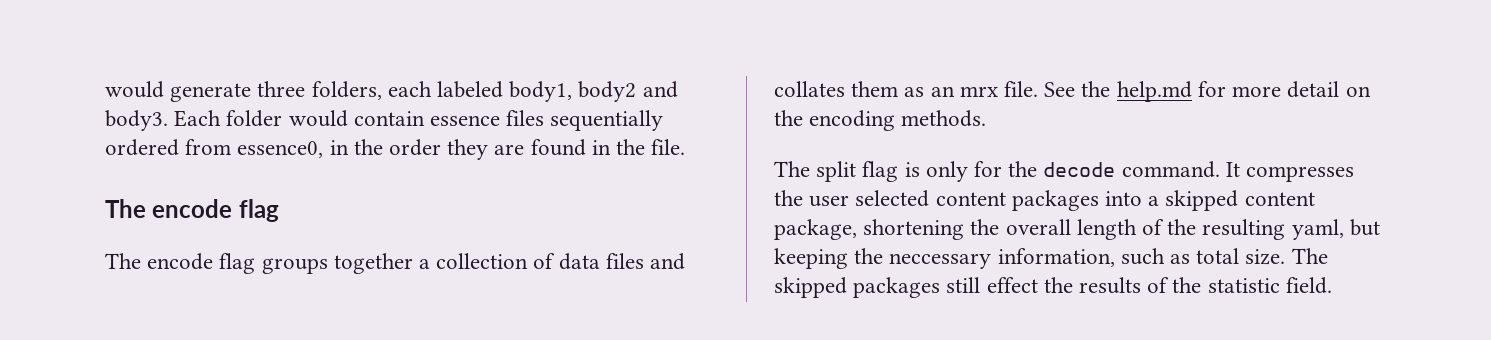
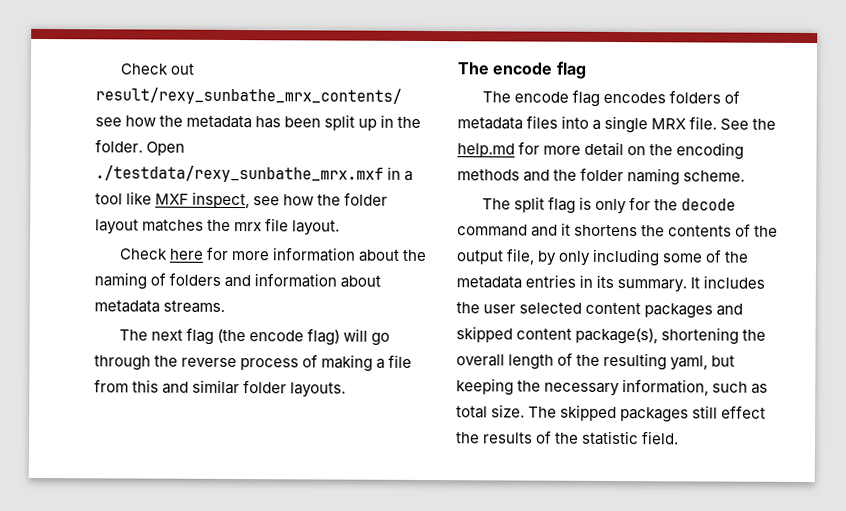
[105,81,678,102] [105,110,664,131] [105,139,686,160] would generate three folders, each labeled body1, body2 and body3. Each folder would contain essence files sequentially ordered from essence0, in the order they are found in the file. -> [119,63,195,75] [95,87,402,105] [95,114,422,131] [95,139,186,156] [95,165,414,183] [95,191,389,209] [95,218,341,236] [118,246,428,262] [94,272,382,290] [94,300,226,313] [118,327,391,346] [94,354,413,372] [94,379,347,398] Check out result/rexy_sunbathe_mrx_contents/ see how the metadata has been split up in the folder. Open ./testdata/rexy_sunbathe_mrx.mxf in a tool like MXF inspect, see how the folder layout matches the mrx file layout. // Check here for more information about the naming of folders and information about metadata streams. // The next flag (the encode flag) will go through the reverse process of making a file from this and similar folder layouts.
[261,253,686,274] [774,81,998,97] groups together a collection of data files and collates them as an mrx -> [603,90,741,104] [457,115,687,134] encodes folders of metadata files into a single MRX
[901,110,987,127] methods. -> [457,167,746,186] methods and the folder naming scheme.
[1121,161,1355,182] command. It compresses -> [457,222,779,237] [456,248,750,267] [456,274,766,293] command and it shortens the contents of the output file, by only including some of the metadata entries in its summary. It includes
[1105,191,1160,206] into a -> [716,303,744,316] and
[774,219,857,240] package, -> [575,327,659,345] package(s),
[889,253,992,269] neccessary -> [544,382,621,397] necessary

